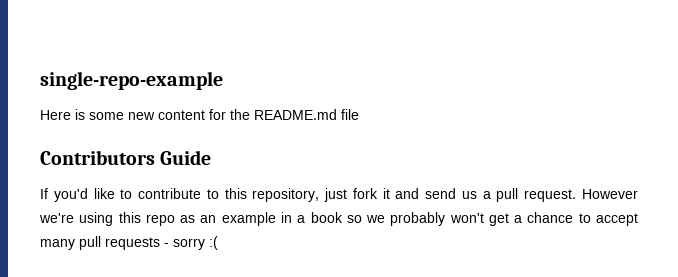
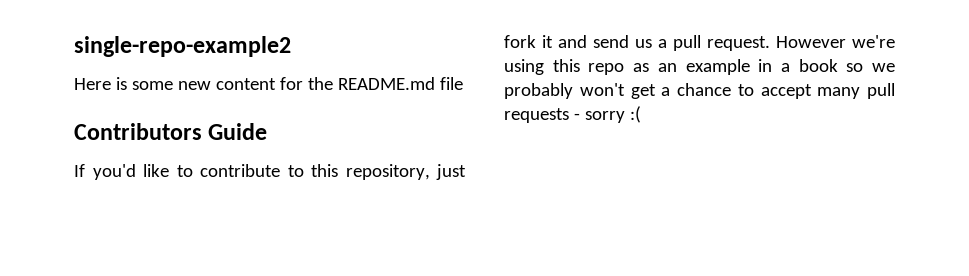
[40,71,223,90] single-repo-example -> [74,36,291,57] single-repo-example2

